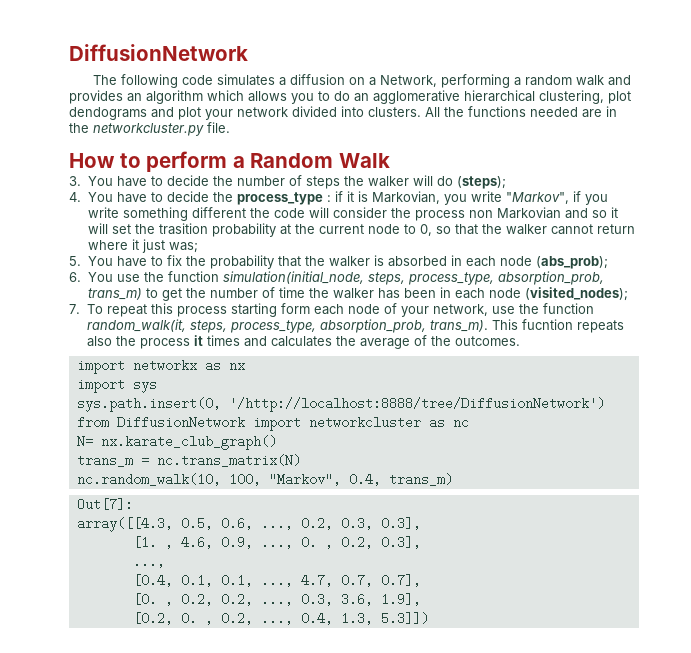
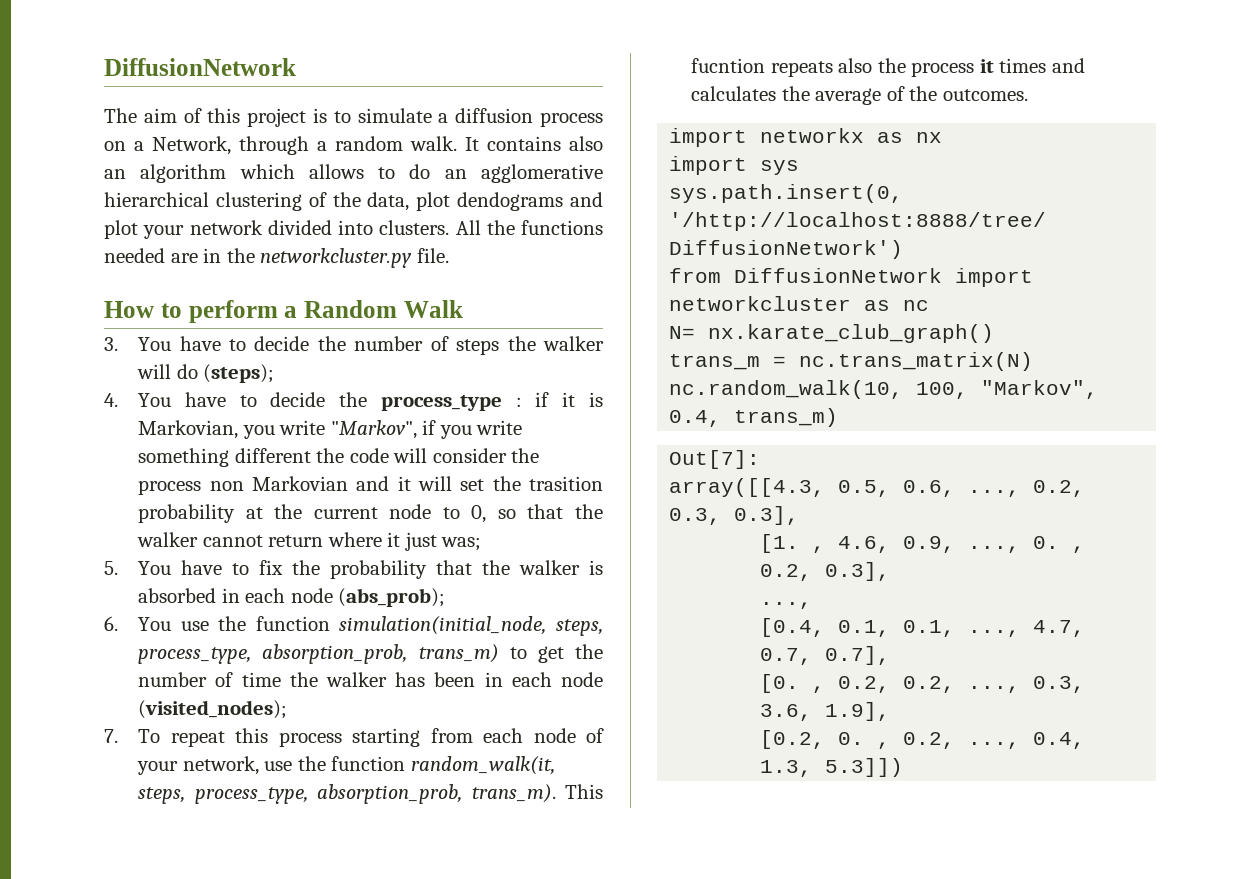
[120,74,275,88] following code simulates -> [143,108,432,127] aim of this project is to simulate
(345, 79) none -> [540,112,603,127] process
[440,74,510,88] performing -> [239,136,309,155] through
[575,75,631,86] [69,90,123,104] walk and provides -> [410,136,603,151] walk. It contains also
[291,93,314,104] you -> (364, 171) none
[539,90,604,104] clustering, -> [215,192,410,211] clustering of the data,
[591,210,607,218] so -> (390, 483) none
[280,303,310,314] form -> [430,728,473,743] from

